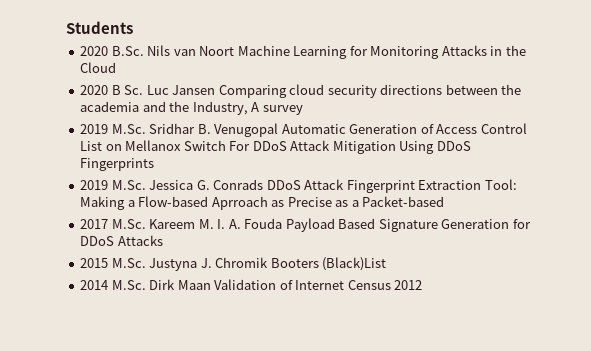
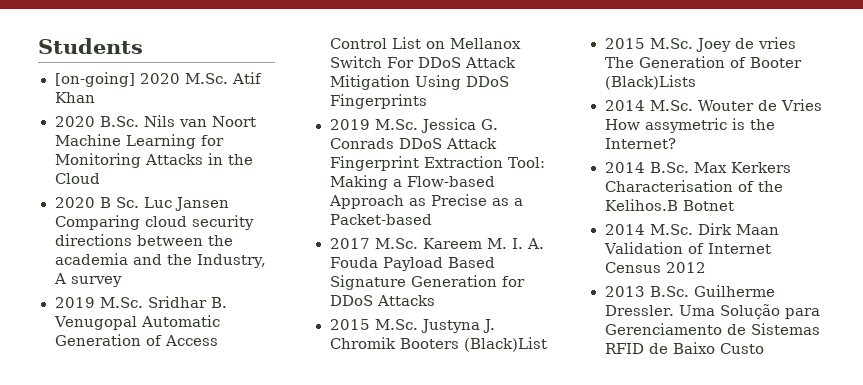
(133, 27) none -> [54,72,262,87] [54,92,95,103] // [on-going] 2020 M.Sc. Atif Khan
[211,196,268,210] Aprroach -> [328,195,404,209] Approach
(387, 264) none -> [604,37,796,52] [604,56,802,68] [604,75,696,90] [604,99,823,111] [604,118,775,133] [604,138,676,149] [604,162,791,173] [604,180,783,192] [604,199,734,211] // 2015 M.Sc. Joey de vries The Generation of Booter (Black)Lists // 2014 M.Sc. Wouter de Vries How assymetric is the Internet? // 2014 B.Sc. Max Kerkers Characterisation of the Kelihos.B Botnet
(423, 285) none -> [604,285,775,297] [604,304,821,319] [604,323,820,335] [604,342,764,354] // 2013 B.Sc. Guilherme Dressler. Uma Solução para Gerenciamento de Sistemas RFID de Baixo Custo

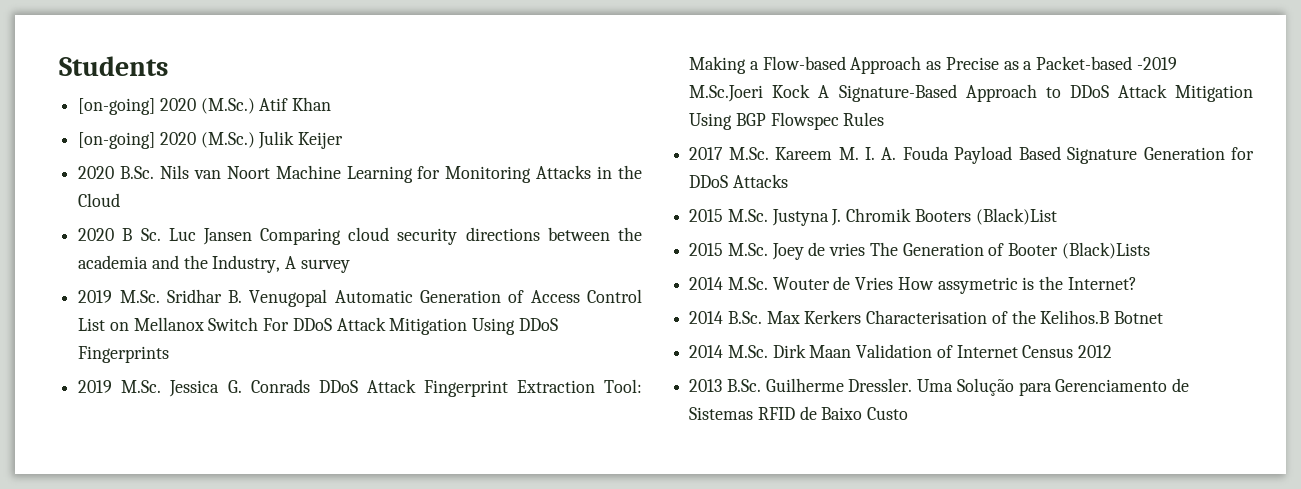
[184,73,228,84] M.Sc. -> [200,98,255,114] (M.Sc.)
(95, 97) none -> [78,131,344,149] // [on-going] 2020 (M.Sc.) Julik Keijer
(432, 219) none -> [1136,57,1177,70] [689,84,1253,102] [689,112,885,130] -2019 M.Sc.Joeri Kock A Signature-Based Approach to DDoS Attack Mitigation Using BGP Flowspec Rules

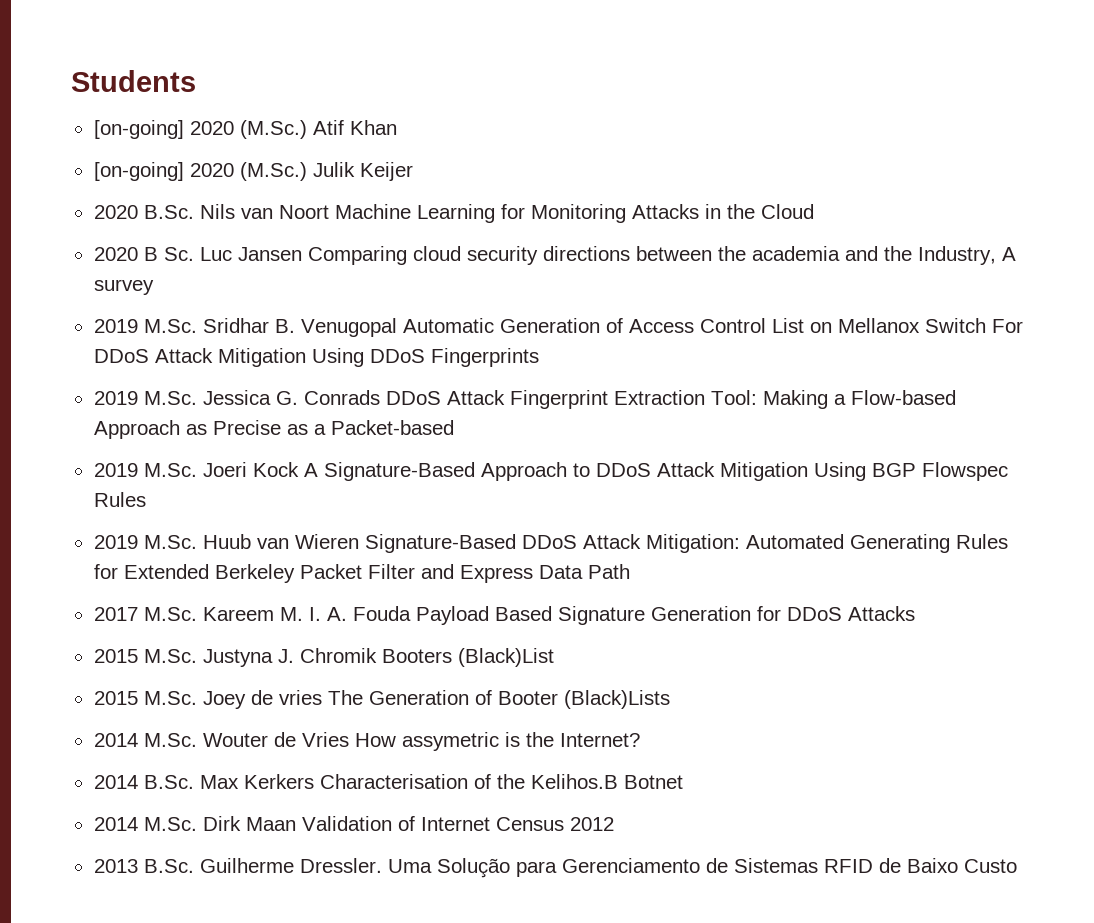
[1136,57,1177,70] [689,85,764,102] -2019 M.Sc.Joeri -> [93,462,247,477] // 2019 M.Sc. Joeri
(885, 119) none -> [93,534,1008,553] [93,564,630,583] // 2019 M.Sc. Huub van Wieren Signature-Based DDoS Attack Mitigation: Automated Generating Rules for Extended Berkeley Packet Filter and Express Data Path

